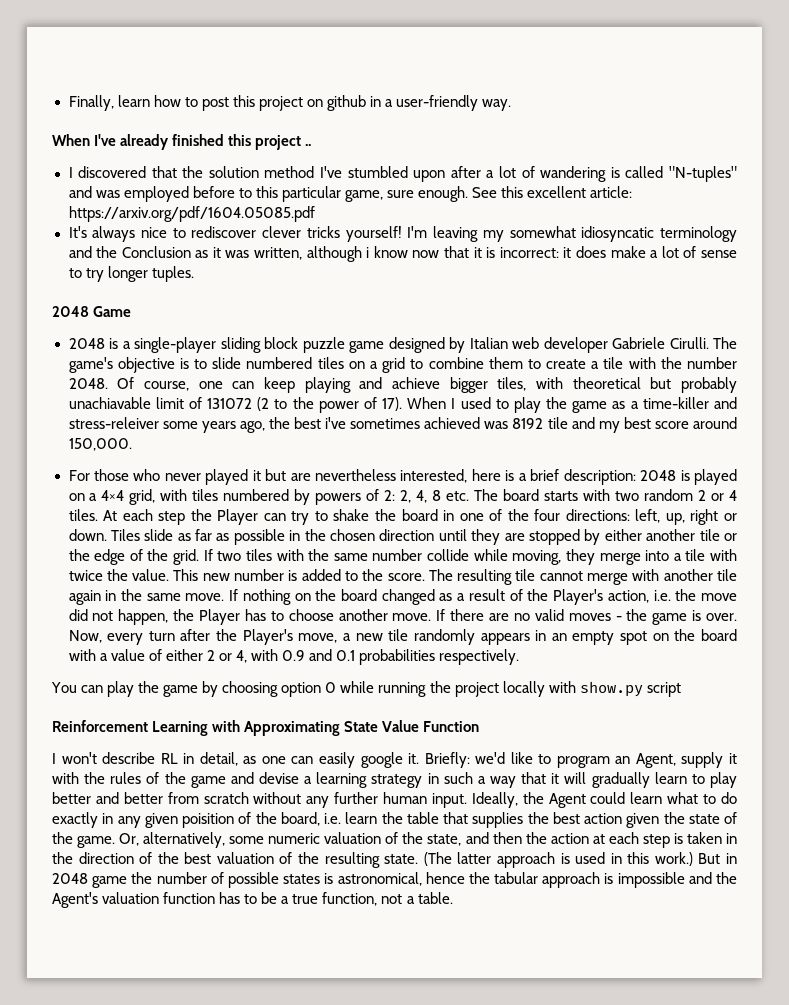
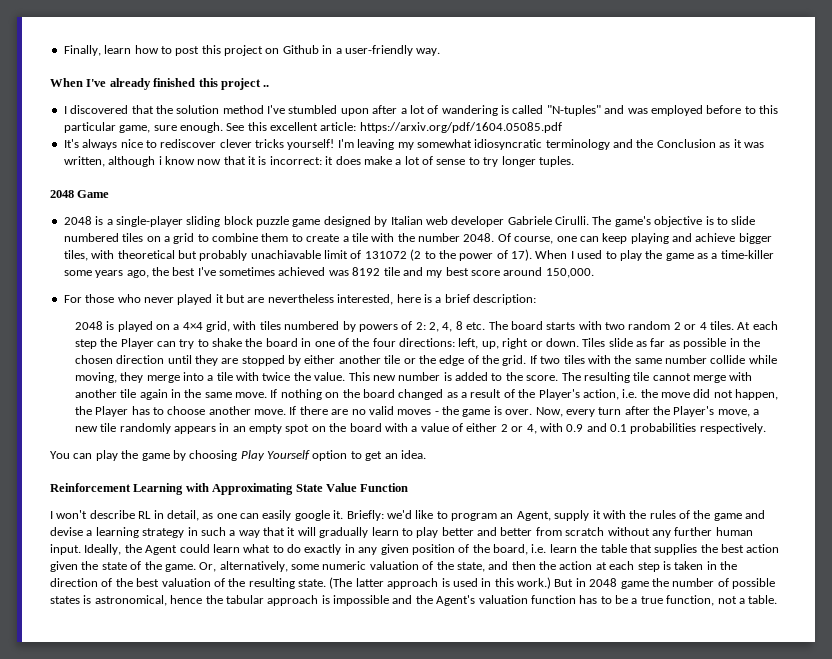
[326,95,366,111] github -> [282,45,319,54] Github
[581,226,655,242] idiosyncatic -> [474,139,543,150] idiosyncratic
[714,397,737,409] [68,417,159,429] and stress-releiver -> (774, 254) none
[325,417,347,429] i've -> [197,267,216,276] I've
(636, 477) none -> (536, 299) //
[281,681,681,697] option 0 while running the project locally with show.py script -> [240,450,426,461] Play Yourself option to get an idea.
[182,813,234,828] poisition -> [411,544,455,555] position

